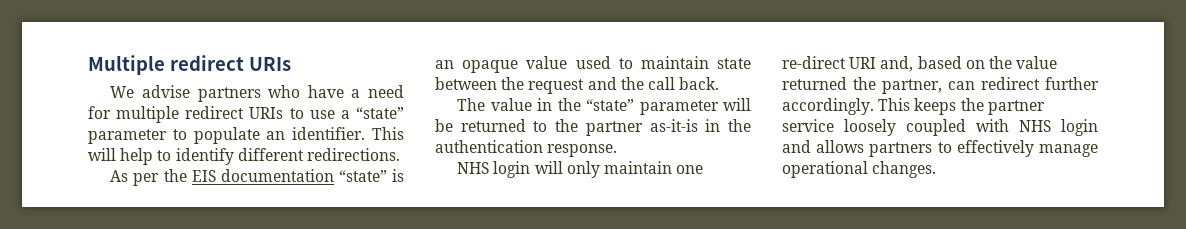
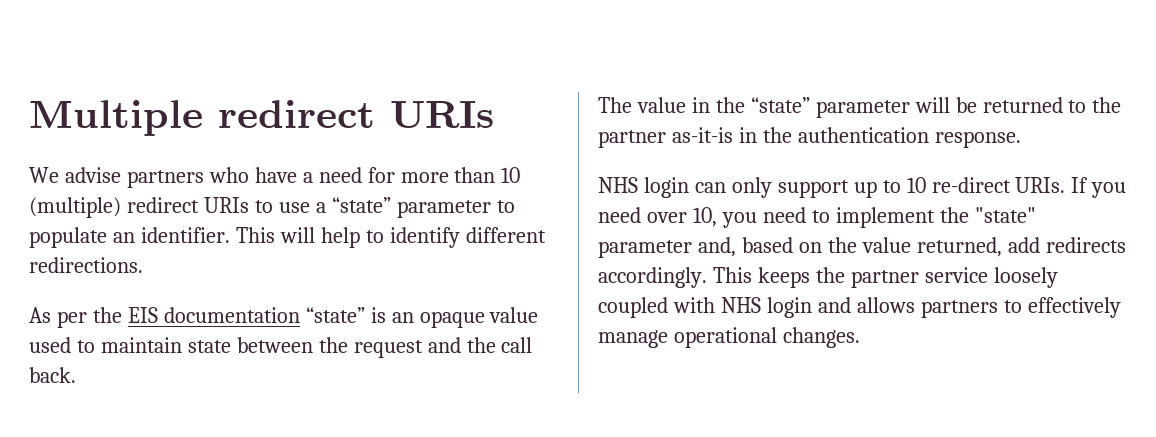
[116,106,180,123] multiple -> [400,167,521,183] [29,197,121,218] more than 10 (multiple)
[534,161,704,178] [782,56,877,69] will only maintain one re-direct URI -> [694,177,1127,198] [598,207,1036,228] [598,240,692,258] can only support up to 10 re-direct URIs. If you need over 10, you need to implement the "state" parameter
[782,77,1099,94] returned the partner, can redirect further -> [916,237,1126,257] returned, add redirects

